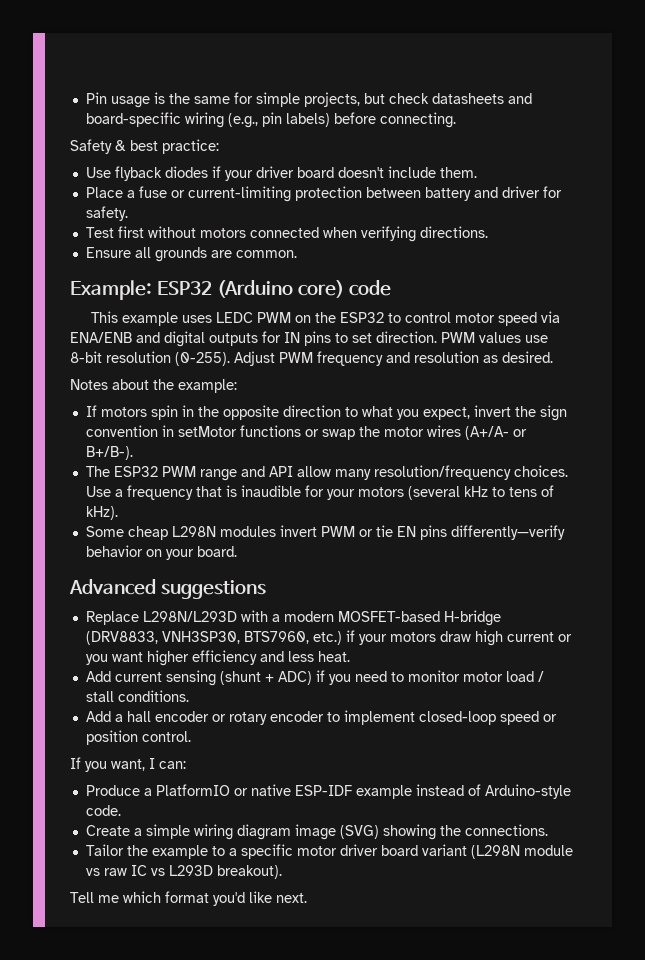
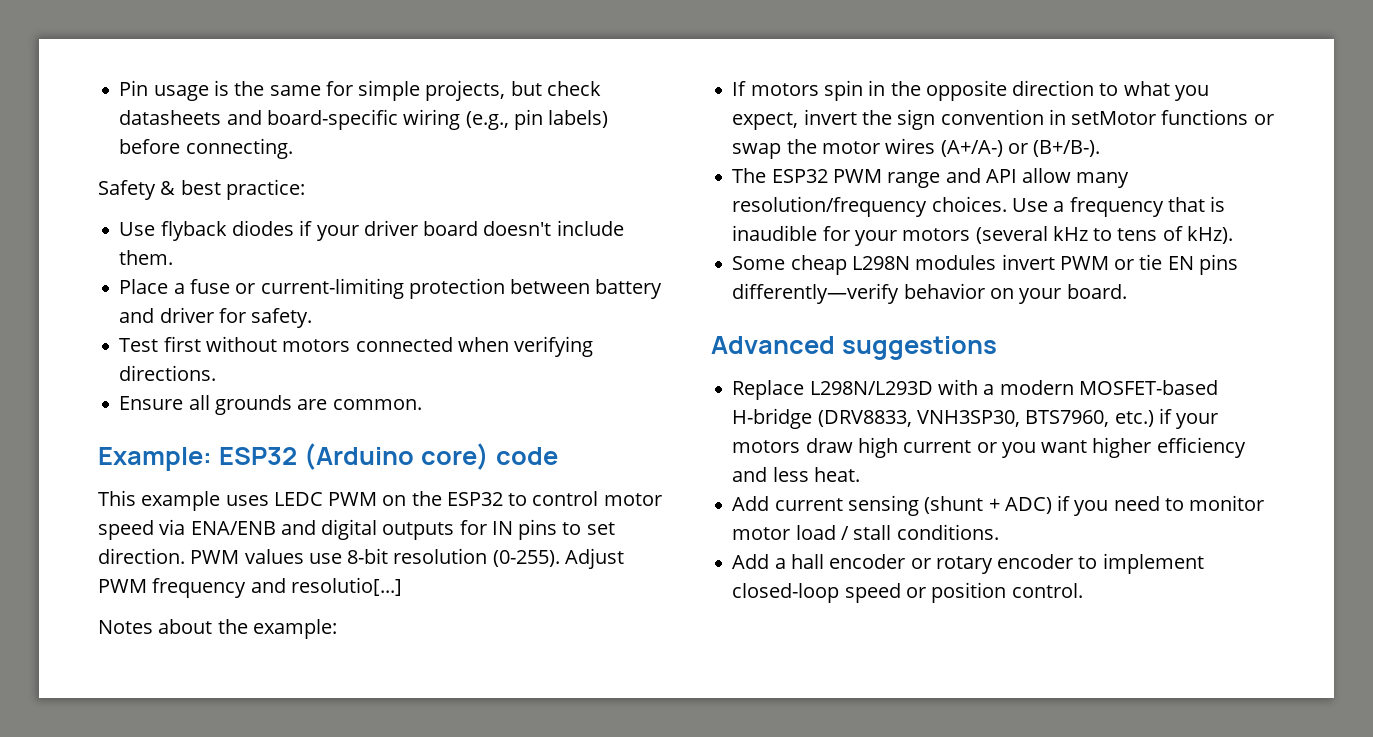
[414,351,553,363] resolution as desired. -> [290,577,402,596] resolutio[...]
[464,426,527,440] [85,446,133,460] (A+/A- or B+/B-). -> [940,140,1101,157] (A+/A-) or (B+/B-).
[70,757,186,772] [85,784,571,799] [85,805,121,816] [85,824,548,840] [85,844,573,859] [85,865,282,879] [70,891,307,906] // If you want, I can: // Produce a PlatformIO or native ESP-IDF example instead of Arduino-style code. // Create a simple wiring diagram image (SVG) showing the connections. // Tailor the example to a specific motor driver board variant (L298N module vs raw IC vs L293D breakout). // Tell me which format you'd like next. -> (1083, 590) none

